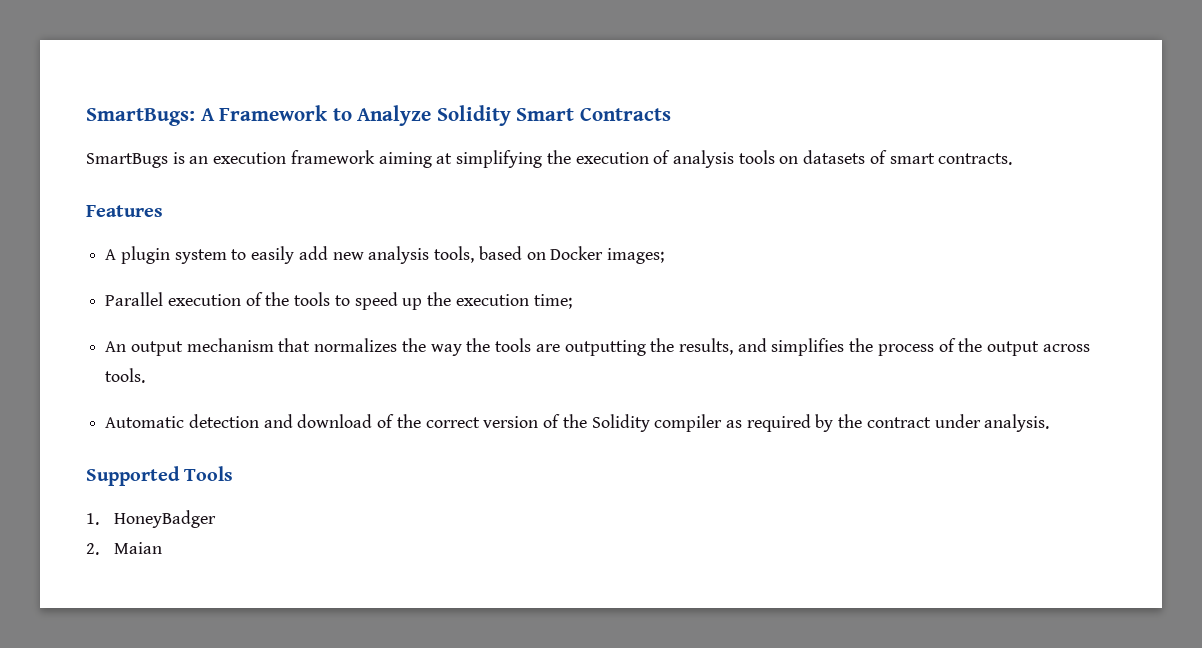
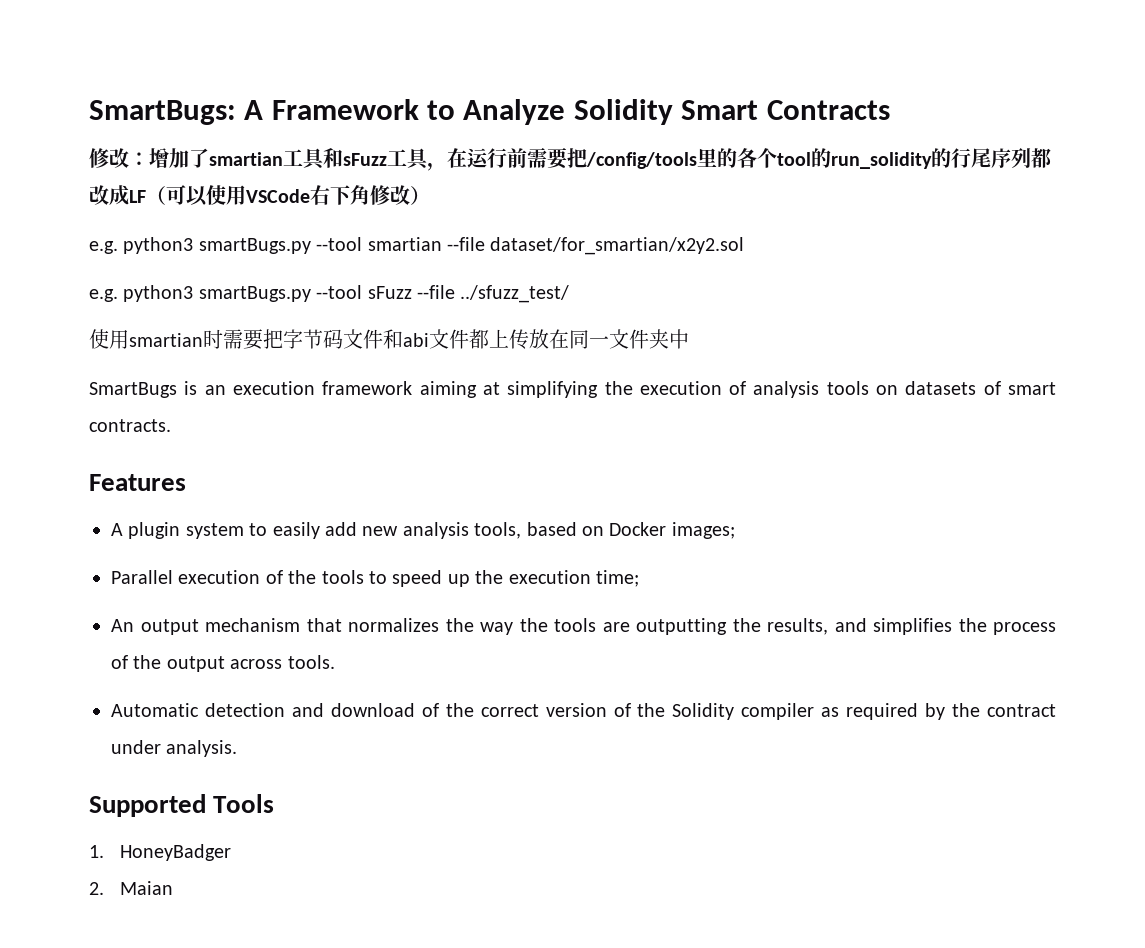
(671, 114) none -> [89,147,1051,171] [89,185,430,206] [89,237,745,255] [89,285,570,303] [89,329,689,350] // 修改：增加了smartian工具和sFuzz工具，在运行前需要把/config/tools里的各个tool的run_solidity的行尾序列都改成LF（可以使用VSCode右下角修改） // e.g. python3 smartBugs.py --tool smartian --file dataset/for_smartian/x2y2.sol // e.g. python3 smartBugs.py --tool sFuzz --file ../sfuzz_test/ // 使用smartian时需要把字节码文件和abi文件都上传放在同一文件夹中

